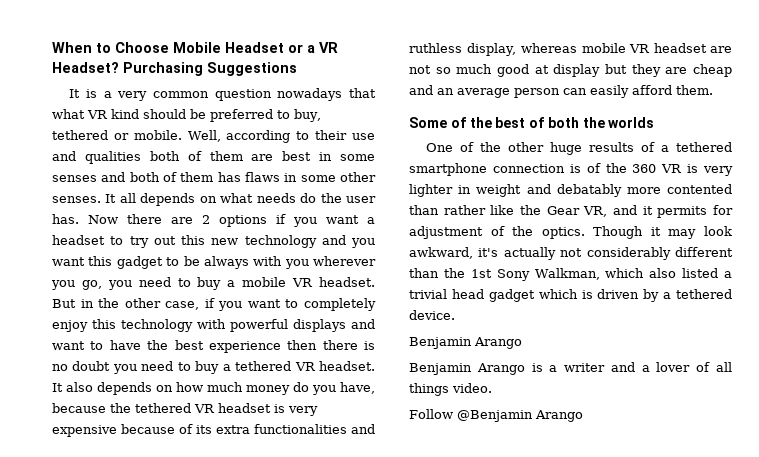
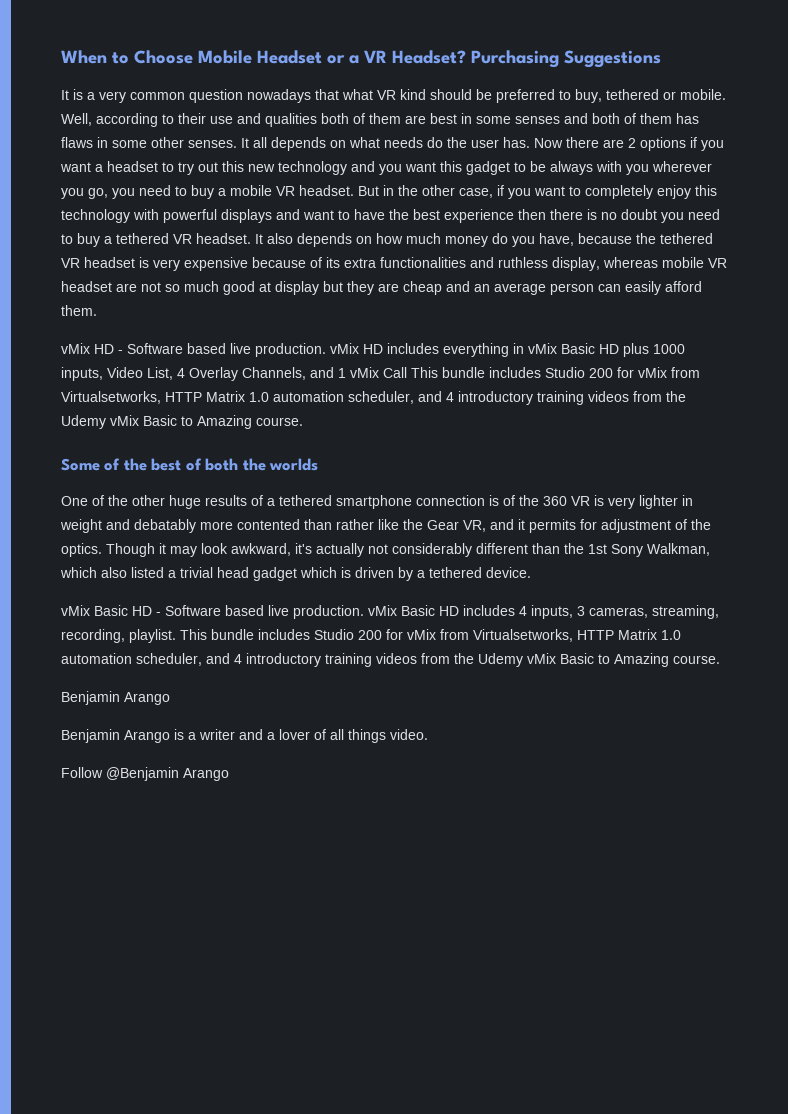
(713, 90) none -> [61,343,685,357] [61,367,700,381] [61,391,686,405] [61,415,303,429] // vMix HD - Software based live production. vMix HD includes everything in vMix Basic HD plus 1000 inputs, Video List, 4 Overlay Channels, and 1 vMix Call This bundle includes Studio 200 for vMix from Virtualsetworks, HTTP Matrix 1.0 automation scheduler, and 4 introductory training videos from the Udemy vMix Basic to Amazing course.
(455, 315) none -> [61,605,719,619] [61,629,681,643] [61,653,720,667] // vMix Basic HD - Software based live production. vMix Basic HD includes 4 inputs, 3 cameras, streaming, recording, playlist. This bundle includes Studio 200 for vMix from Virtualsetworks, HTTP Matrix 1.0 automation scheduler, and 4 introductory training videos from the Udemy vMix Basic to Amazing course.

